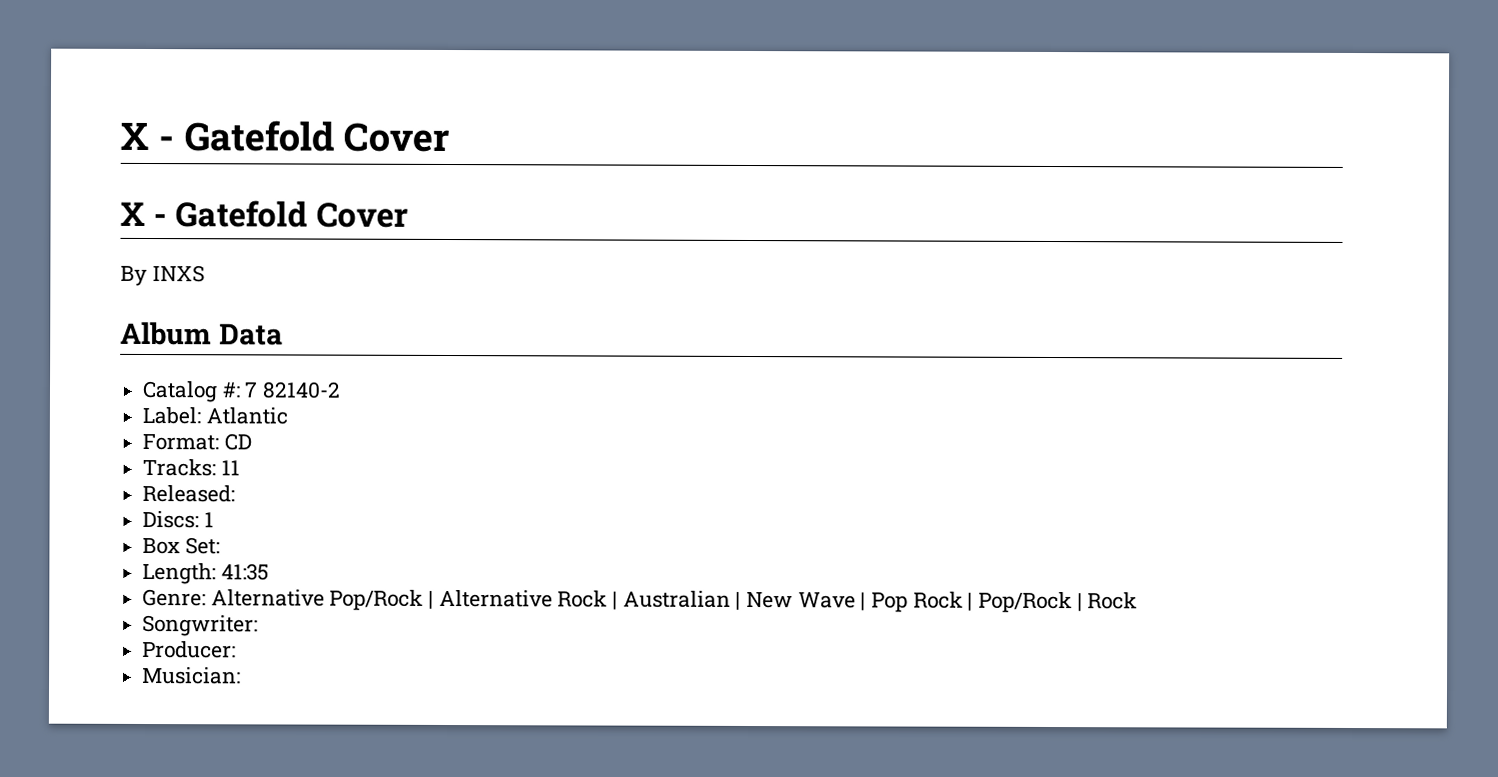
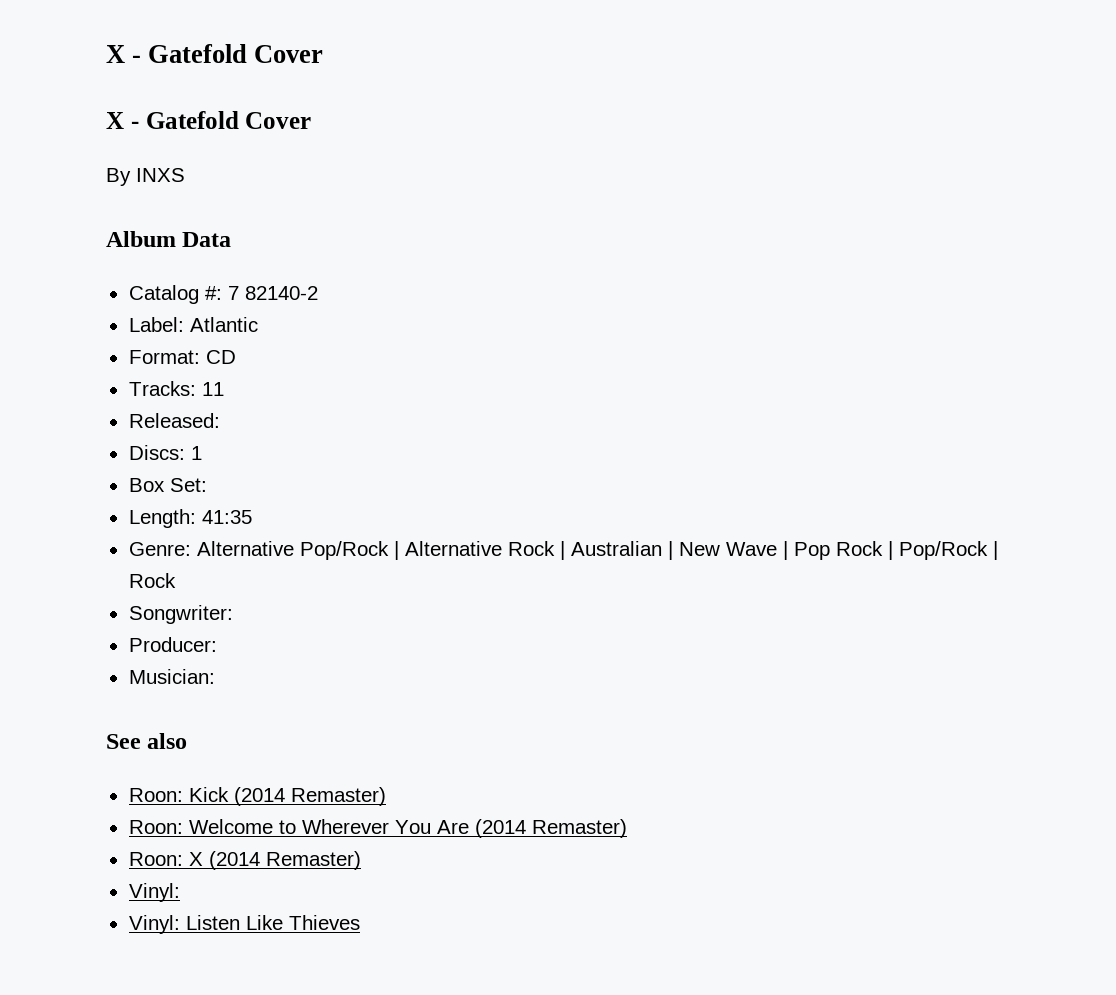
(242, 675) none -> [106,733,188,749] [128,787,386,806] [128,819,627,838] [128,851,361,870] [128,883,180,902] [128,915,360,934] // See also // Roon: Kick (2014 Remaster) // Roon: Welcome to Wherever You Are (2014 Remaster) // Roon: X (2014 Remaster) // Vinyl: // Vinyl: Listen Like Thieves

